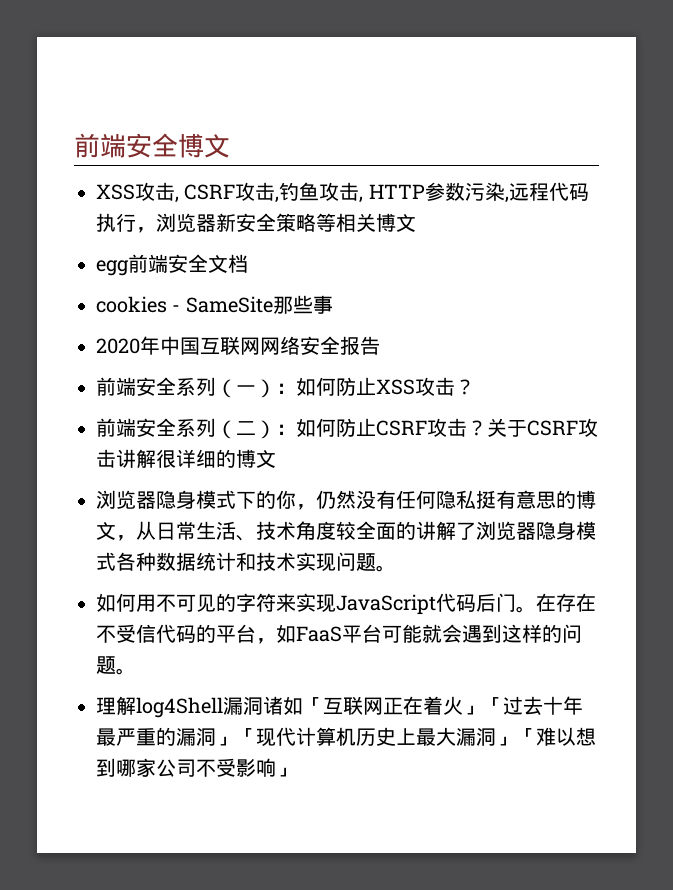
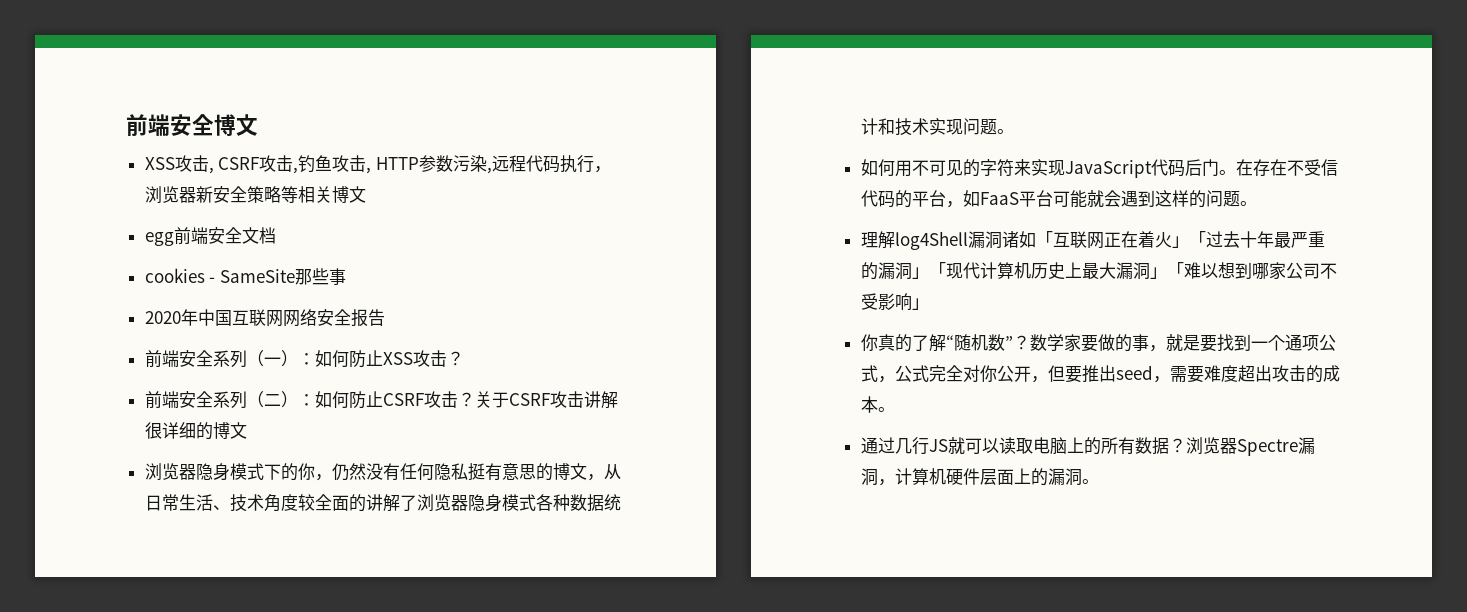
(296, 772) none -> [860,334,1336,352] [860,365,1340,383] [860,396,895,413] [860,437,1315,456] [860,468,1099,486] // 你真的了解“随机数”？数学家要做的事，就是要找到一个通项公式，公式完全对你公开，但要推出seed，需要难度超出攻击的成本。 // 通过几行JS就可以读取电脑上的所有数据？浏览器Spectre漏洞，计算机硬件层面上的漏洞。

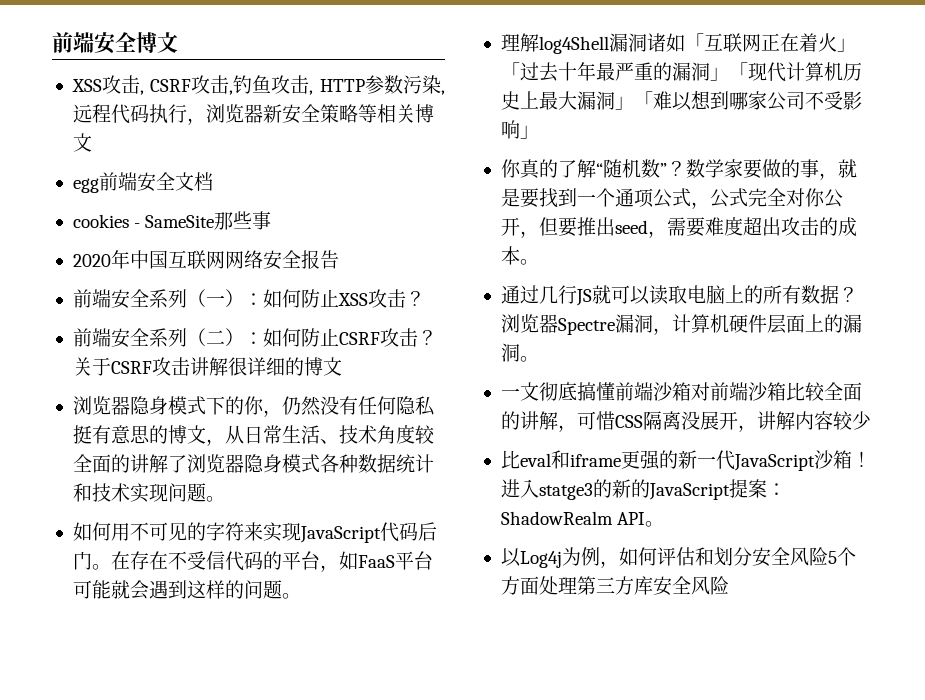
(1099, 481) none -> [500,382,862,401] [500,411,871,432] [500,450,871,471] [500,479,786,500] [500,511,665,527] [500,547,856,568] [500,576,729,596] // 一文彻底搞懂前端沙箱对前端沙箱比较全面的讲解，可惜CSS隔离没展开，讲解内容较少 // 比eval和iframe更强的新一代JavaScript沙箱！进入statge3的新的JavaScript提案：ShadowRealm API。 // 以Log4j为例，如何评估和划分安全风险5个方面处理第三方库安全风险

